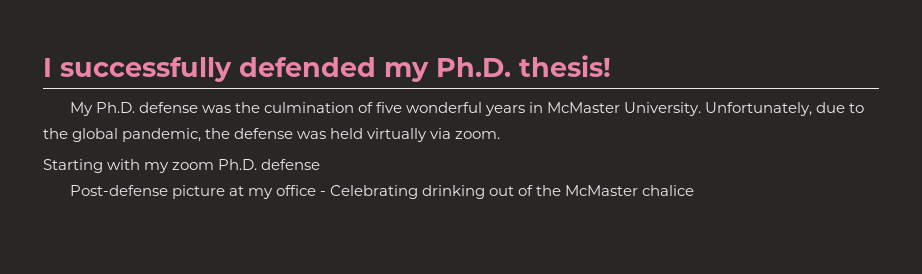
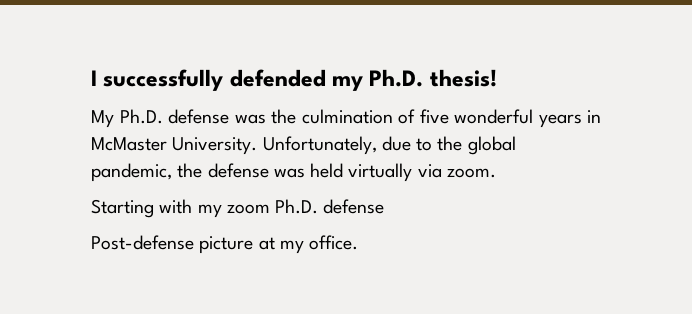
[275,185,695,199] office - Celebrating drinking out of the McMaster chalice -> [309,235,359,250] office.

